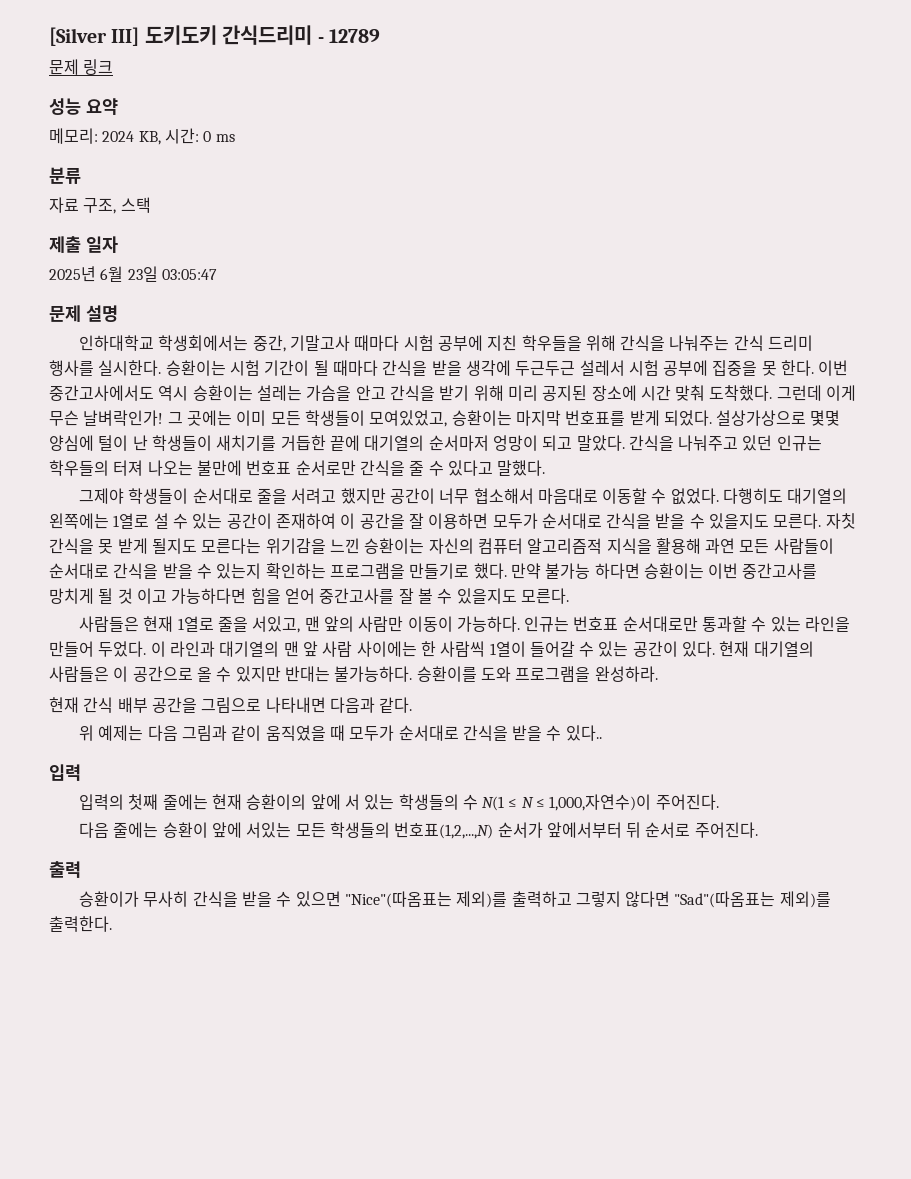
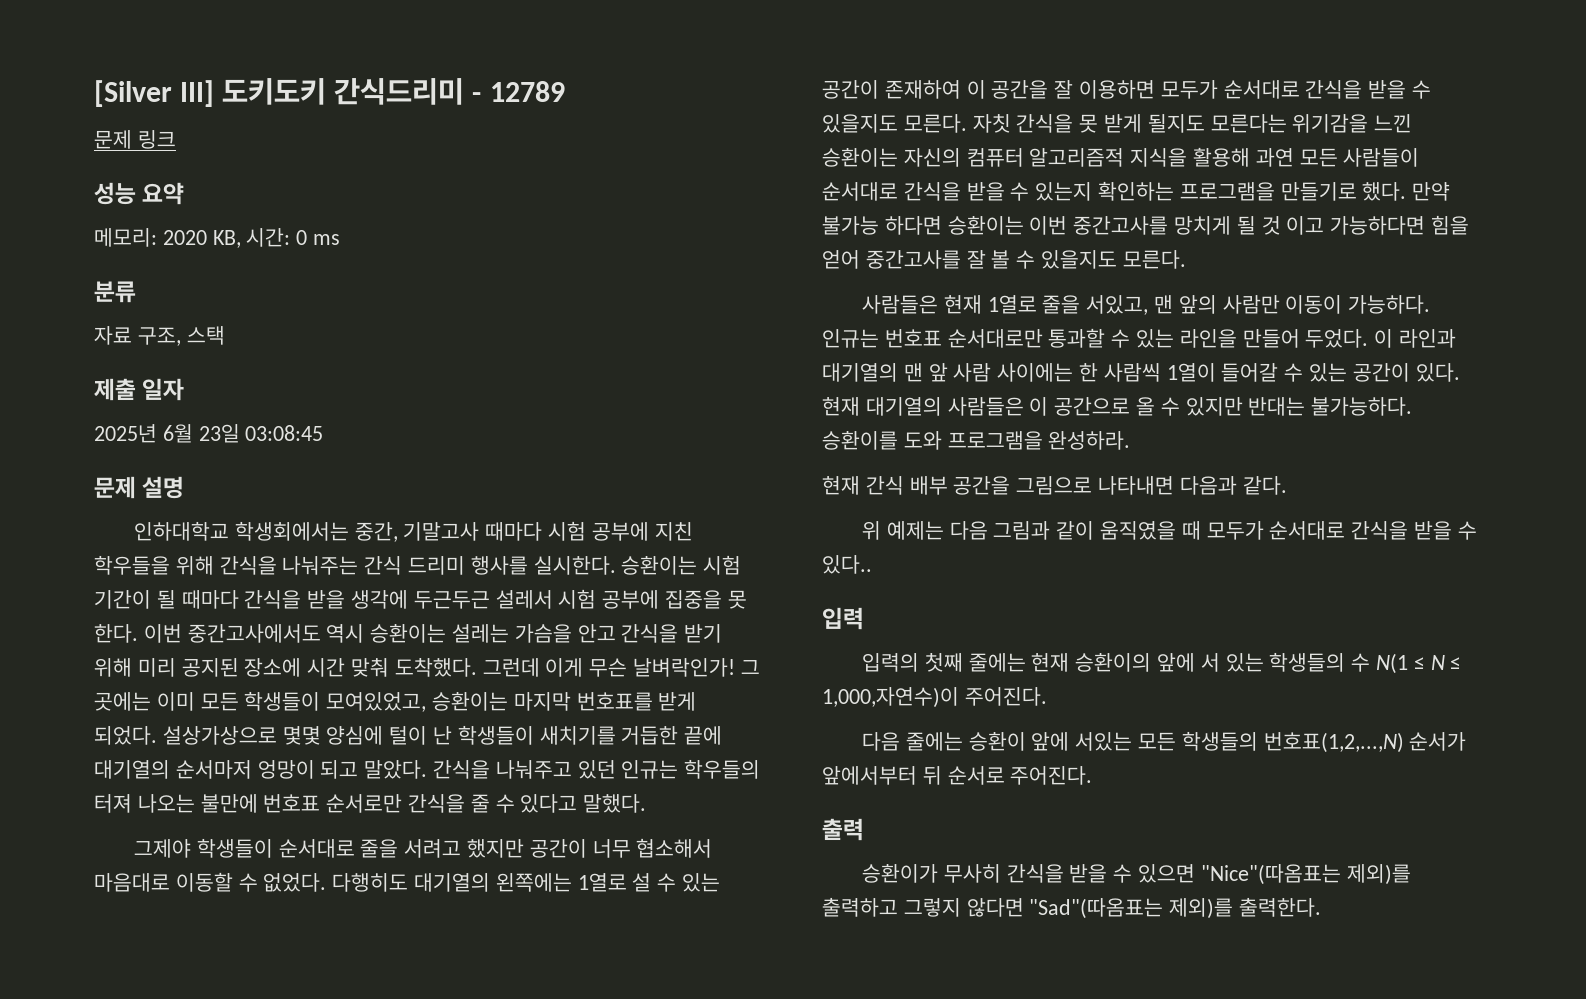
[102,131,135,142] 2024 -> [162,230,207,245] 2020
[161,269,217,280] 03:05:47 -> [245,425,324,441] 03:08:45

